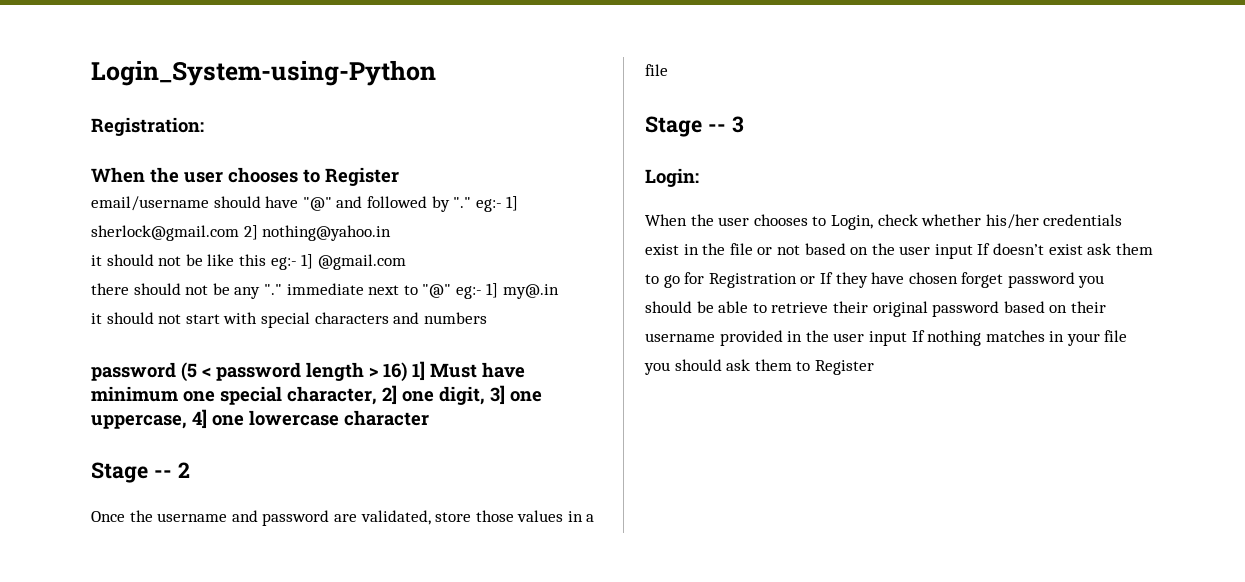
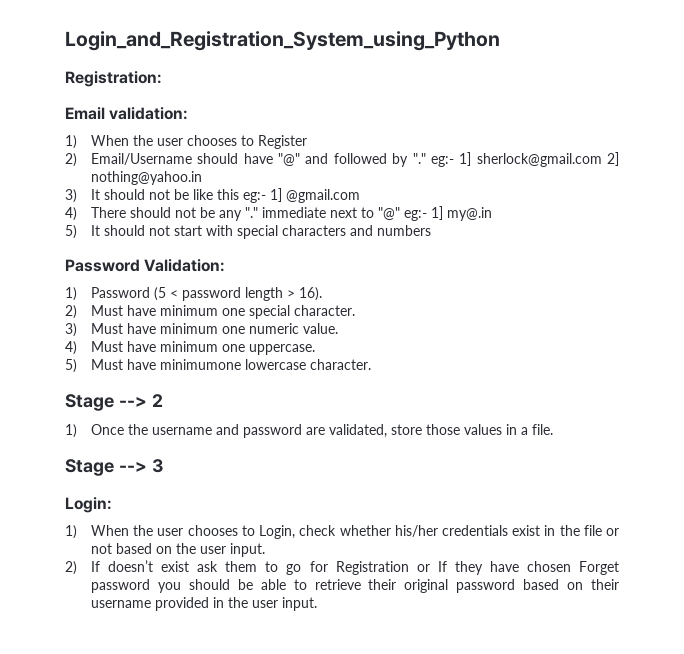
[91,60,436,86] Login_System-using-Python -> [65,31,500,51] Login_and_Registration_System_using_Python
(204, 126) none -> [65,107,189,120] [65,135,77,149] Email validation: // 1)
[91,196,209,211] email/username -> [65,153,192,167] 2) Email/Username
[91,255,102,266] it -> [65,189,100,203] 3) It
[91,283,129,295] there -> [65,207,126,221] 4) There
[91,313,102,324] it -> [65,225,100,239] 5) It
[91,362,176,381] password -> [65,259,226,272] [65,287,150,301] Password Validation: // 1) Password
[383,361,425,382] 16) 1] -> [298,287,322,301] [65,305,77,319] 16). // 2)
[287,385,542,405] [91,409,429,429] [91,462,172,483] character, 2] one digit, 3] one uppercase, 4] one lowercase character // Stage -- -> [293,305,355,316] [65,323,338,337] [65,341,315,355] [65,359,371,373] [65,394,147,411] character. // 3) Must have minimum one numeric value. // 4) Must have minimum one uppercase. // 5) Must have minimumone lowercase character. // Stage -->
(190, 470) none -> [65,424,77,438] 1)
[645,64,668,76] [645,116,726,137] file // Stage -- -> [531,424,553,435] [65,459,147,476] file. // Stage -->
(699, 177) none -> [65,525,77,539] 1)
[934,244,973,259] input -> [229,543,265,557] [65,561,77,575] input. // 2)
[961,272,1004,288] forget -> [579,561,619,575] Forget
[868,330,1128,346] [644,359,874,375] input If nothing matches in your file you should ask them to Register -> [281,597,317,611] input.

